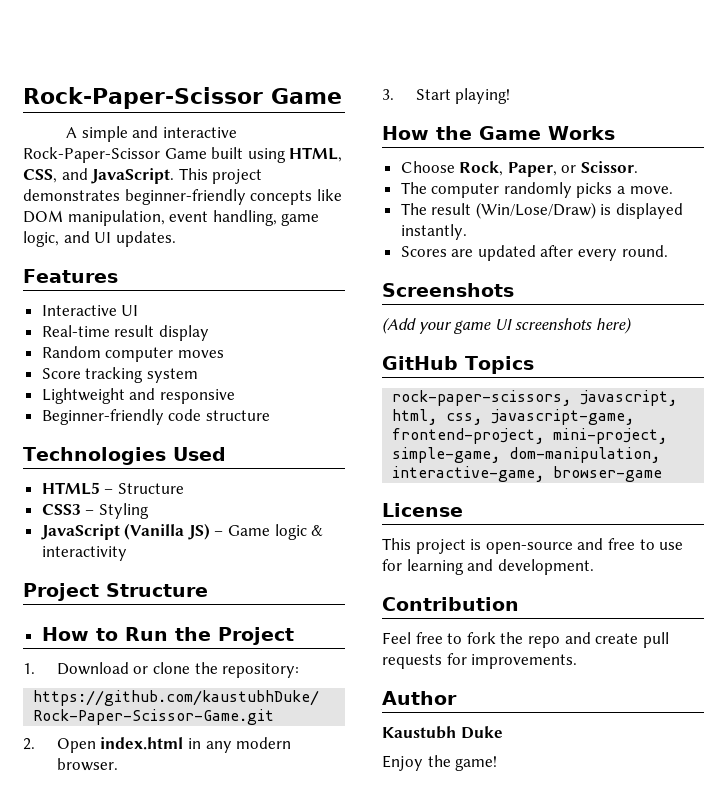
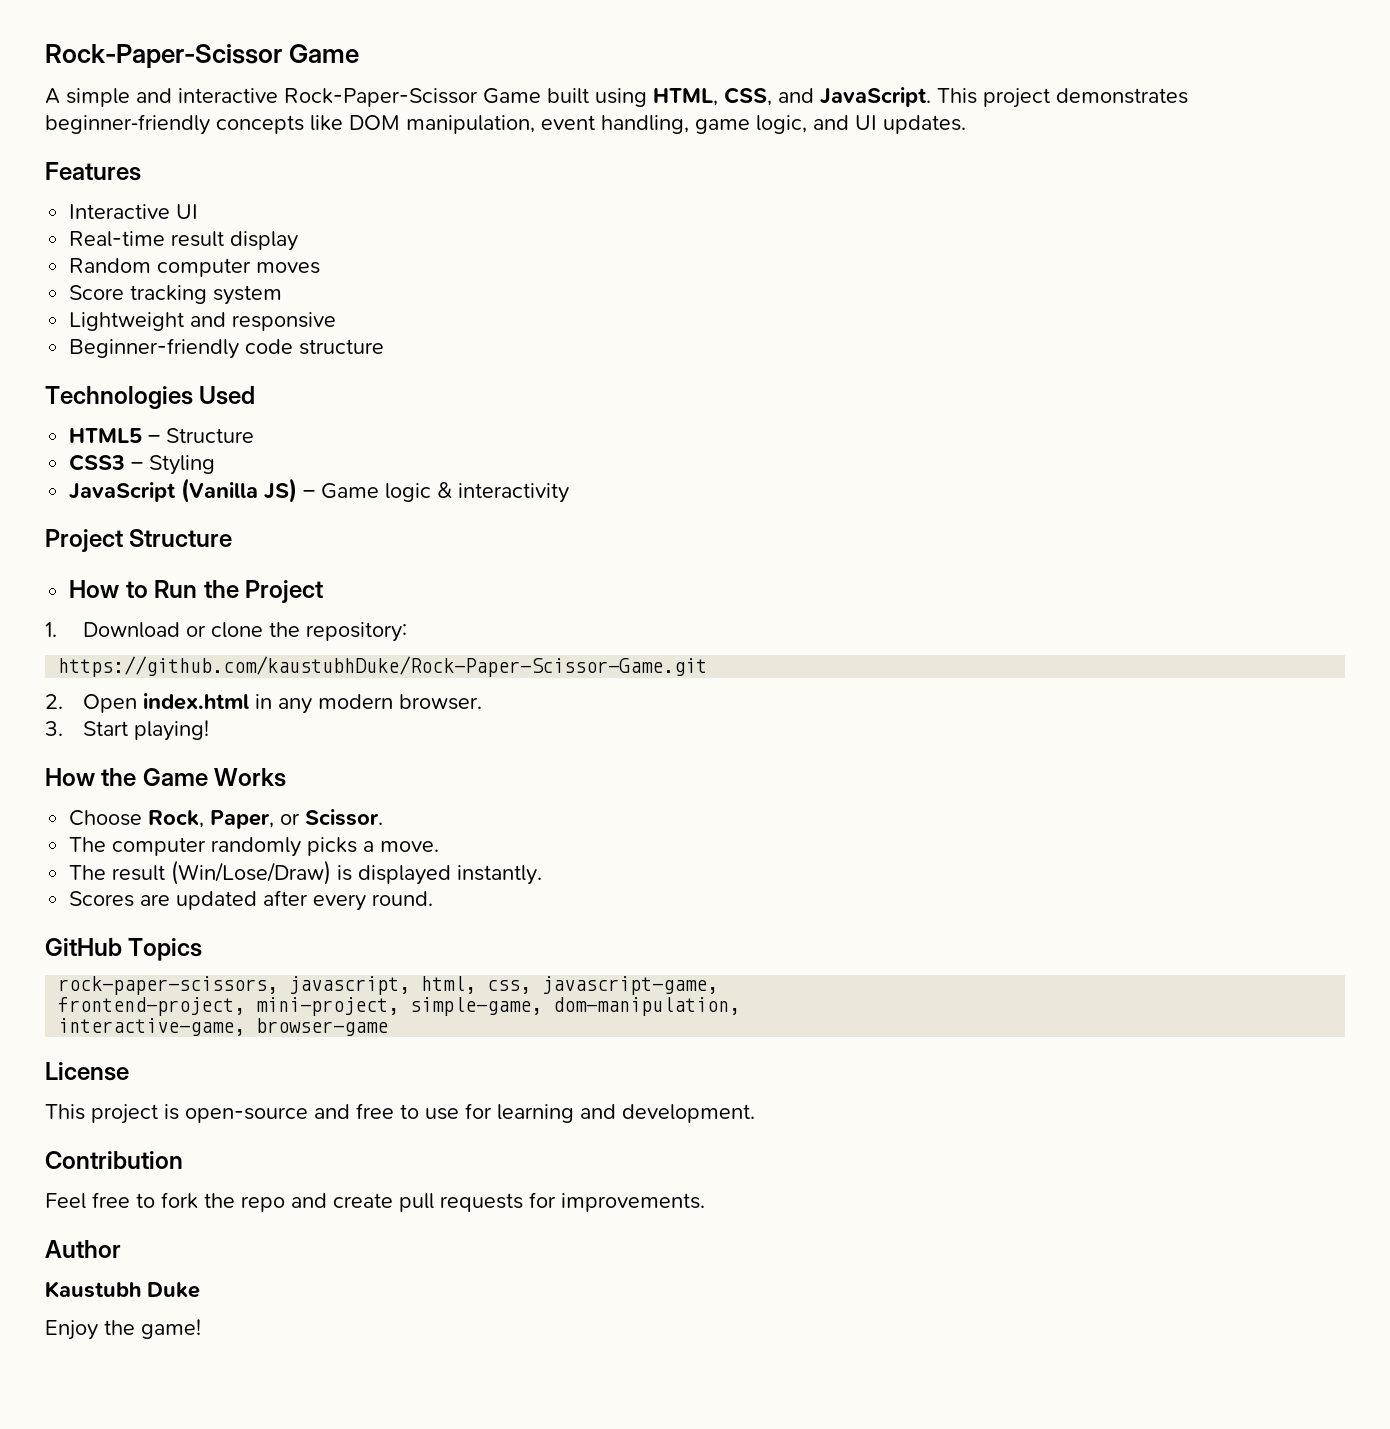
[382,283,514,297] [382,317,632,334] // Screenshots // (Add your game UI screenshots here) -> (434, 898) none

